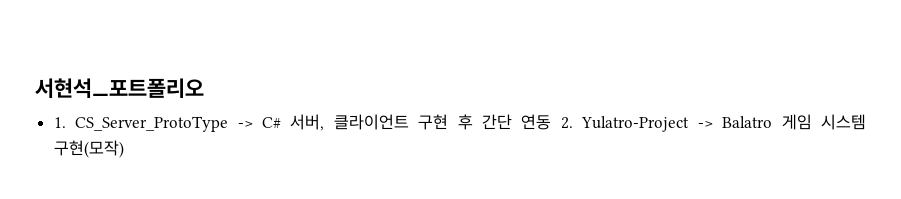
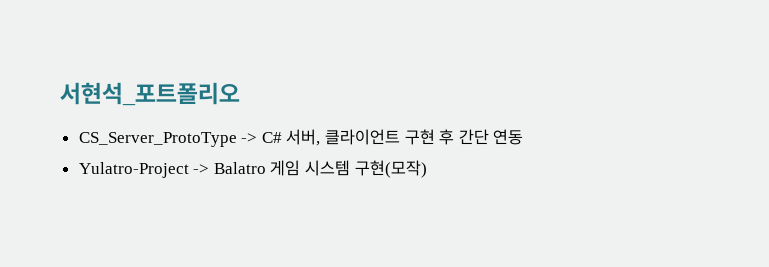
[53,117,66,128] 1. -> (240, 94) none
[560,117,573,129] 2. -> (524, 137) //

